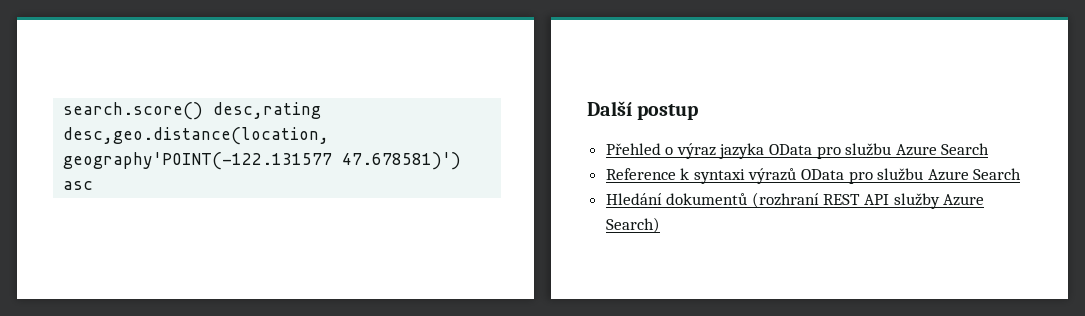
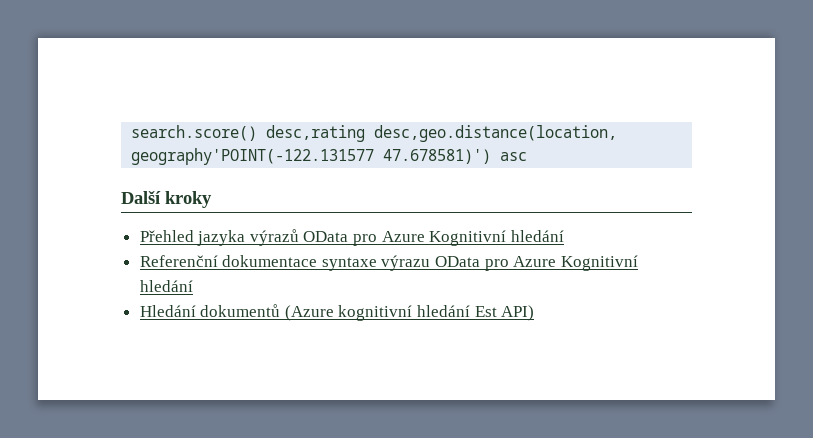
[637,104,699,120] postup -> [165,191,212,208] kroky
[665,143,990,159] [605,168,1022,184] [605,192,985,209] [605,217,660,233] o výraz jazyka OData pro službu Azure Search // Reference k syntaxi výrazů OData pro službu Azure Search // Hledání dokumentů (rozhraní REST API služby Azure Search) -> [197,229,564,246] [139,255,638,271] [139,280,193,292] [139,304,535,321] jazyka výrazů OData pro Azure Kognitivní hledání // Referenční dokumentace syntaxe výrazu OData pro Azure Kognitivní hledání // Hledání dokumentů (Azure kognitivní hledání Est API)

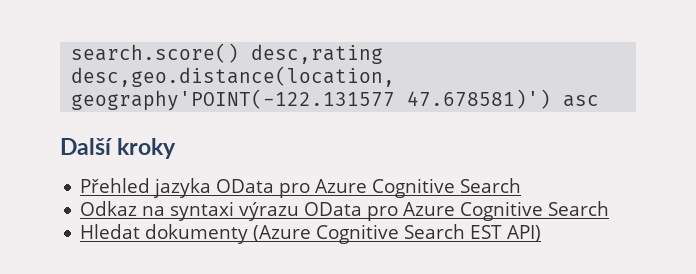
[249,229,564,246] [139,255,638,271] [139,280,193,292] [139,304,497,321] výrazů OData pro Azure Kognitivní hledání // Referenční dokumentace syntaxe výrazu OData pro Azure Kognitivní hledání // Hledání dokumentů (Azure kognitivní hledání Est -> [216,178,522,198] [80,201,610,221] [80,224,503,244] OData pro Azure Cognitive Search // Odkaz na syntaxi výrazu OData pro Azure Cognitive Search // Hledat dokumenty (Azure Cognitive Search EST

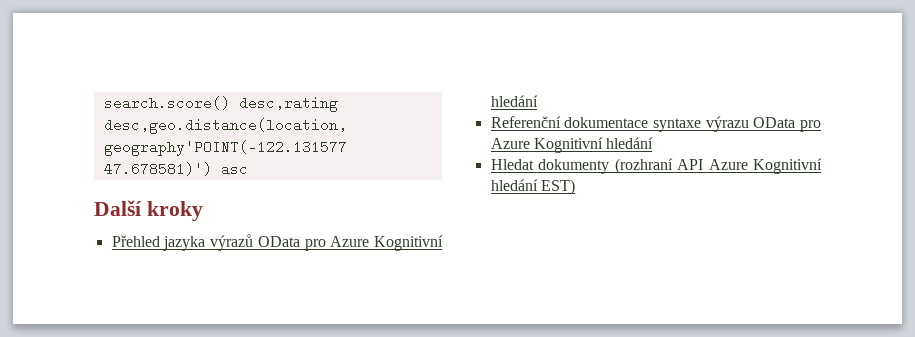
[216,178,522,198] [80,201,235,221] OData pro Azure Cognitive Search // Odkaz na syntaxi -> [210,234,443,251] [490,95,538,107] [490,116,701,132] výrazů OData pro Azure Kognitivní hledání // Referenční dokumentace syntaxe
[460,201,610,221] Cognitive Search -> [533,137,654,153] Kognitivní hledání
[253,224,542,244] (Azure Cognitive Search EST API) -> [614,158,822,174] [490,179,575,195] (rozhraní API Azure Kognitivní hledání EST)

